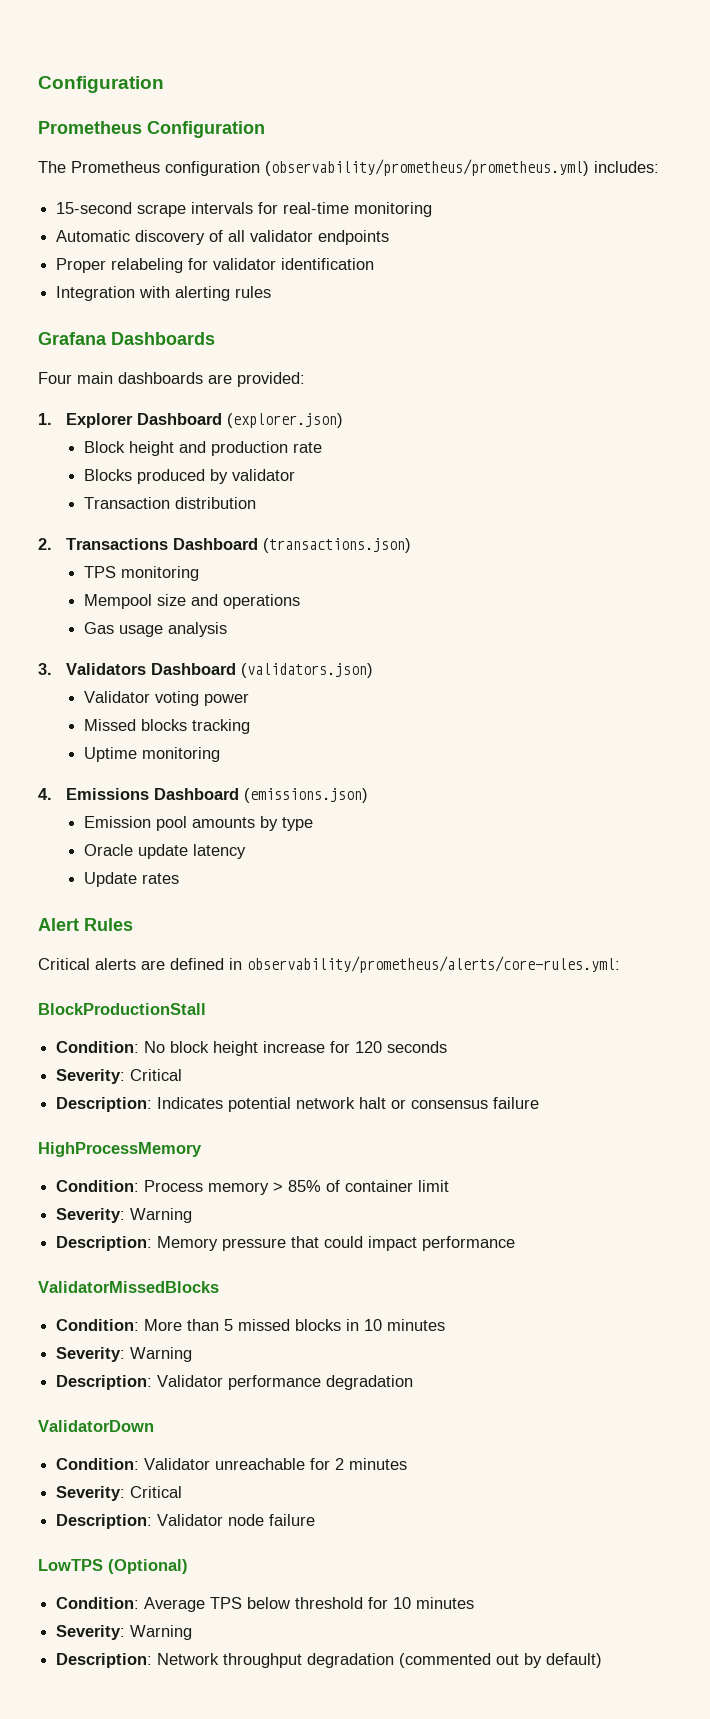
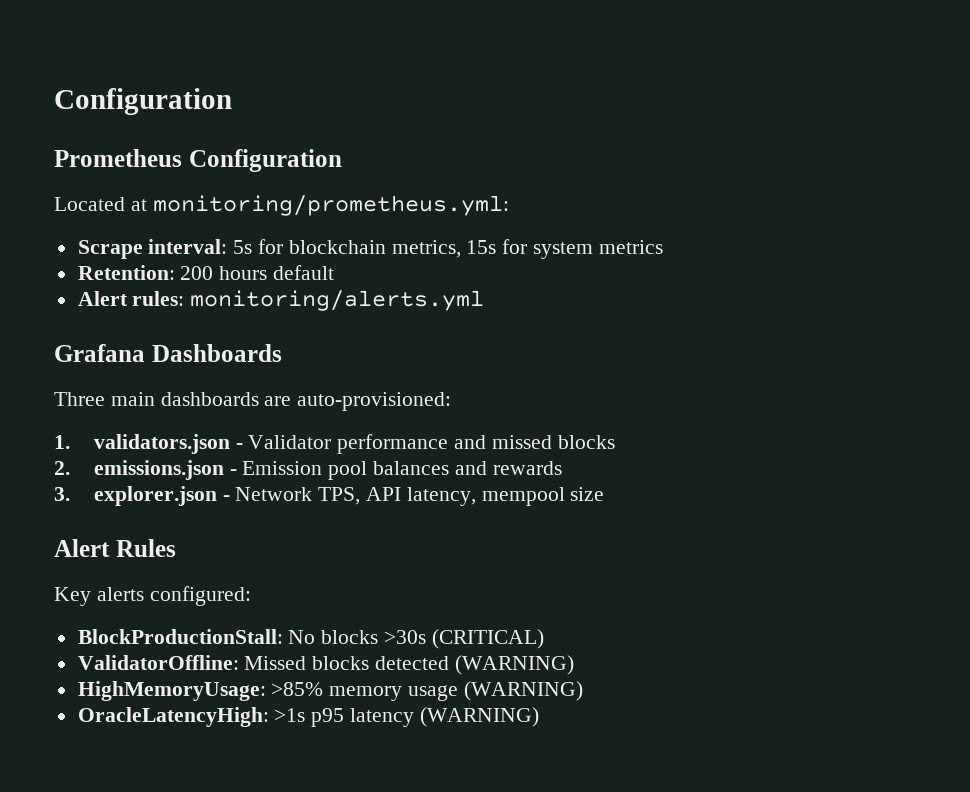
[38,159,659,176] [56,202,433,217] [56,230,390,245] [56,258,375,273] [56,286,272,301] The Prometheus configuration (observability/prometheus/prometheus.yml) includes: // 15-second scrape intervals for real-time monitoring // Automatic discovery of all validator endpoints // Proper relabeling for validator identification // Integration with alerting rules -> [54,195,509,216] [77,239,663,259] [77,265,335,280] [77,290,485,311] Located at monitoring/prometheus.yml: // Scrape interval: 5s for blockchain metrics, 15s for system metrics // Retention: 200 hours default // Alert rules: monitoring/alerts.yml
[38,372,72,384] Four -> [54,392,105,406] Three
[237,372,305,387] provided: -> [297,392,452,411] auto-provisioned:
[65,413,343,428] [83,441,322,456] [83,469,295,484] [83,497,256,509] [38,538,411,553] [83,566,199,581] [83,594,300,609] [83,622,227,637] [38,663,373,678] [83,691,249,706] [83,719,250,734] [83,747,220,762] [38,788,368,803] [83,816,313,831] [83,844,246,859] [83,872,179,887] [38,918,133,931] [38,956,620,973] [38,1003,206,1015] [56,1041,448,1056] [56,1069,183,1084] [56,1097,540,1112] [38,1142,202,1157] [56,1180,450,1195] [56,1208,193,1223] [56,1236,516,1251] [38,1281,219,1293] [56,1319,446,1331] [56,1347,193,1362] [56,1375,414,1390] [38,1420,154,1432] [56,1458,408,1470] [56,1486,183,1501] [56,1514,316,1529] [38,1559,188,1574] [56,1597,475,1612] [56,1625,193,1640] [56,1653,603,1668] Explorer Dashboard (explorer.json) // Block height and production rate // Blocks produced by validator // Transaction distribution // 2. Transactions Dashboard (transactions.json) // TPS monitoring // Mempool size and operations // Gas usage analysis // 3. Validators Dashboard (validators.json) // Validator voting power // Missed blocks tracking // Uptime monitoring // 4. Emissions Dashboard (emissions.json) // Emission pool amounts by type // Oracle update latency // Update rates // Alert Rules // Critical alerts are defined in observability/prometheus/alerts/core-rules.yml: // BlockProductionStall // Condition: No block height increase for 120 seconds // Severity: Critical // Description: Indicates potential network halt or consensus failure // HighProcessMemory // Condition: Process memory > 85% of container limit // Severity: Warning // Description: Memory pressure that could impact performance // ValidatorMissedBlocks // Condition: More than 5 missed blocks in 10 minutes // Severity: Warning // Description: Validator performance degradation // ValidatorDown // Condition: Validator unreachable for 2 minutes // Severity: Critical // Description: Validator node failure // LowTPS (Optional) // Condition: Average TPS below threshold for 10 minutes // Severity: Warning // Description: Network throughput degradation (commented out by default) -> [93,434,615,454] [54,460,562,480] [54,486,605,506] [54,539,176,557] [54,586,251,606] [77,629,544,649] [77,655,574,675] [77,681,583,701] [77,707,539,727] validators.json - Validator performance and missed blocks // 2. emissions.json - Emission pool balances and rewards // 3. explorer.json - Network TPS, API latency, mempool size // Alert Rules // Key alerts configured: // BlockProductionStall: No blocks >30s (CRITICAL) // ValidatorOffline: Missed blocks detected (WARNING) // HighMemoryUsage: >85% memory usage (WARNING) // OracleLatencyHigh: >1s p95 latency (WARNING)

